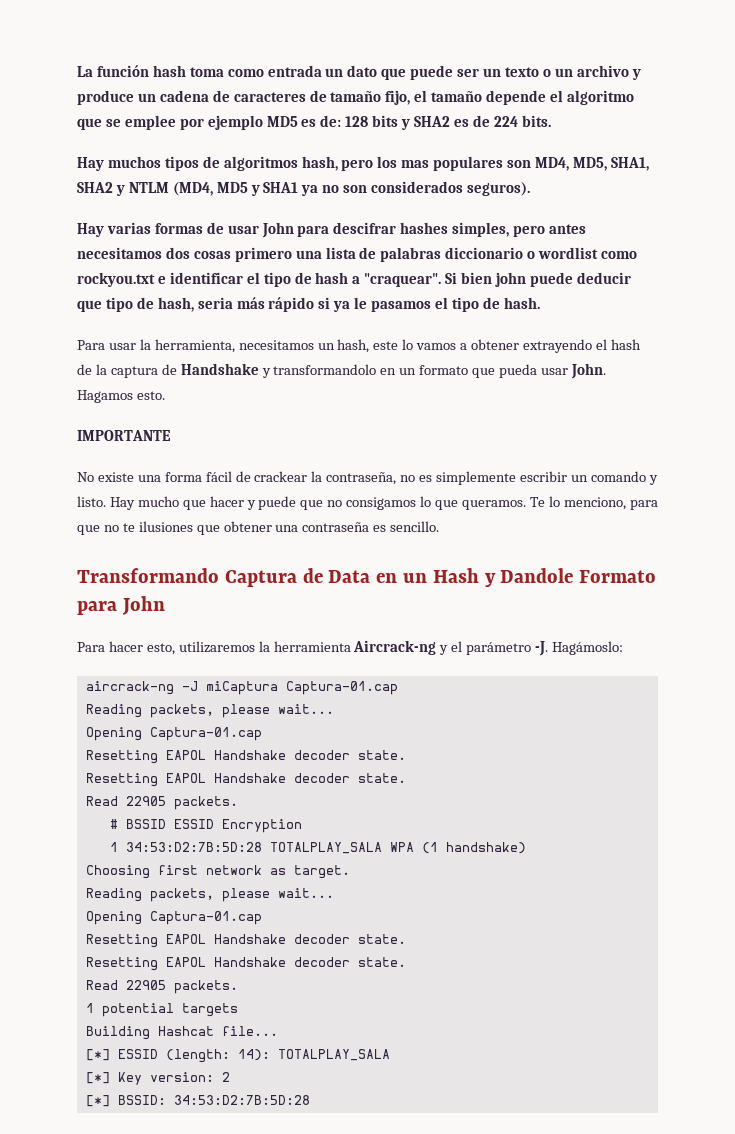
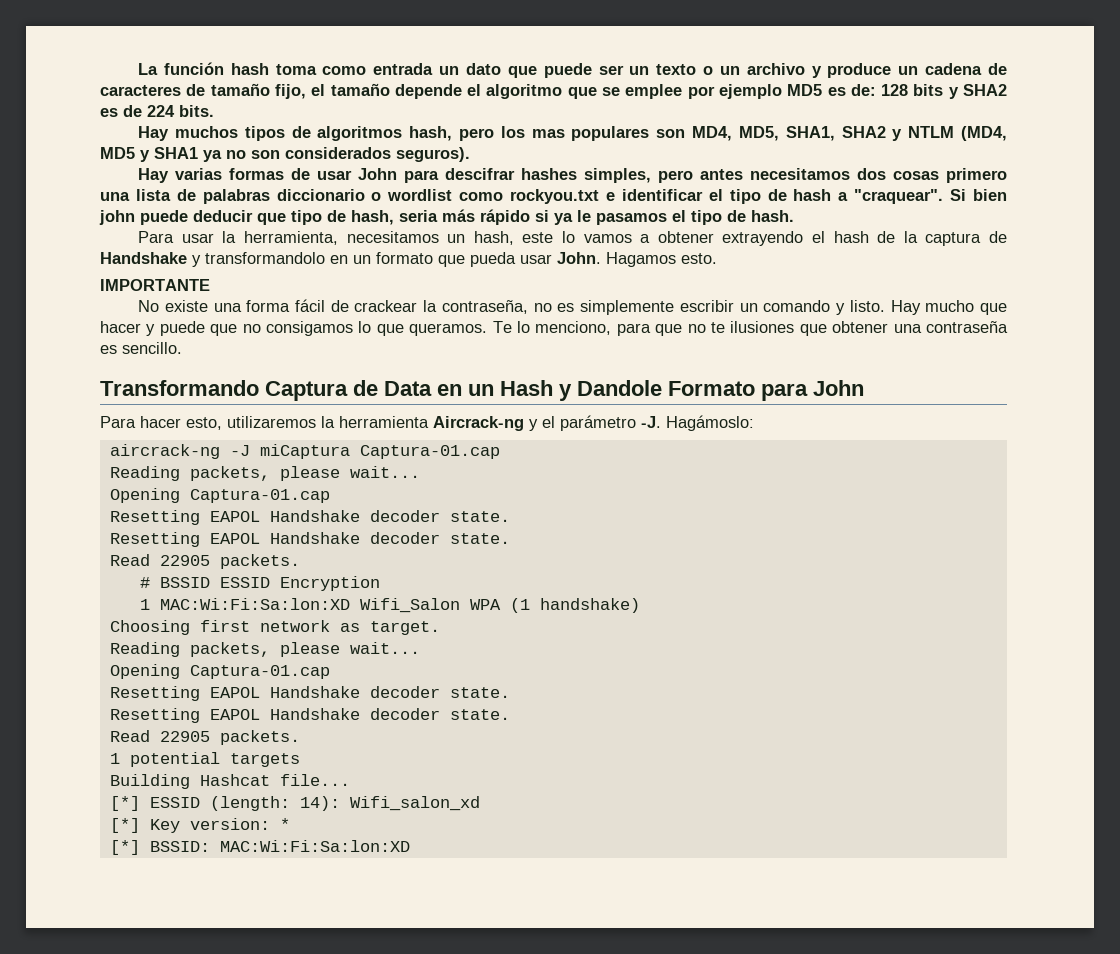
[125,842,382,854] 34:53:D2:7B:5D:28 TOTALPLAY_SALA -> [159,598,460,613] MAC:Wi:Fi:Sa:lon:XD Wifi_Salon
[277,1049,390,1061] TOTALPLAY_SALA -> [349,796,480,811] Wifi_salon_xd
[221,1072,230,1082] 2 -> [279,818,290,830] *
[173,1095,310,1105] 34:53:D2:7B:5D:28 -> [219,840,410,852] MAC:Wi:Fi:Sa:lon:XD

